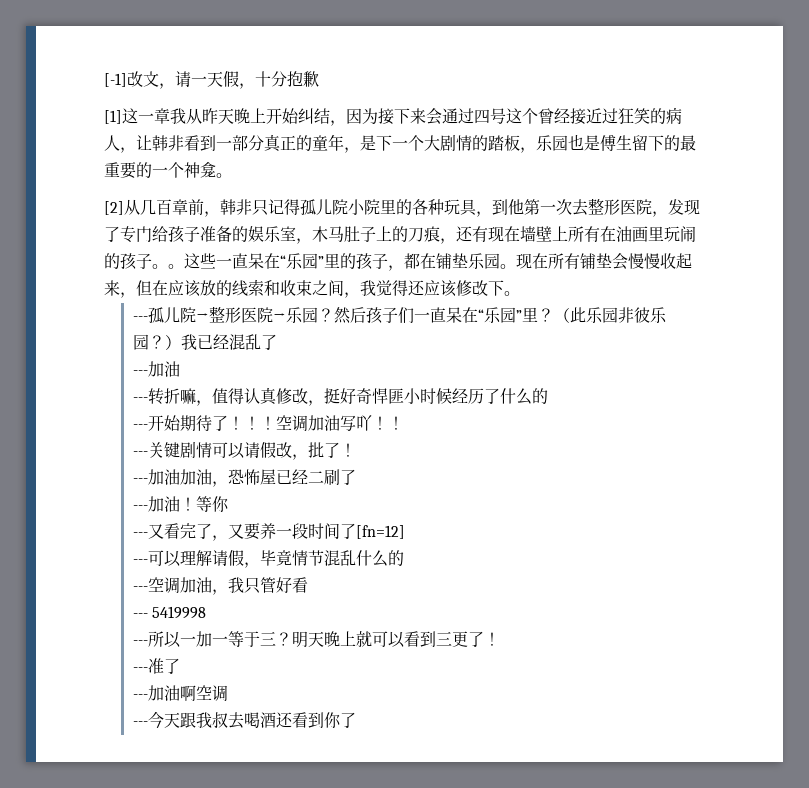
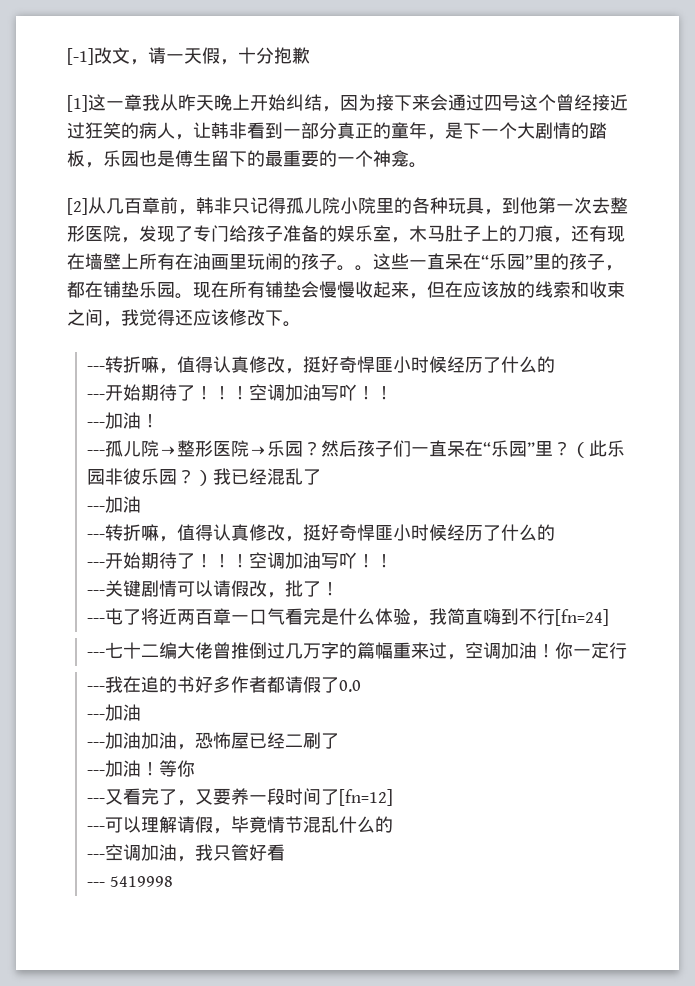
(520, 293) none -> [87,356,556,374] [87,384,394,401] [87,412,160,429] // ---转折嘛，值得认真修改，挺好奇悍匪小时候经历了什么的 // ---开始期待了！！！空调加油写吖！！ // ---加油！
(356, 450) none -> [87,608,610,626] [87,642,628,660] [87,676,362,693] [87,704,142,721] // ---屯了将近两百章一口气看完是什么体验，我简直嗨到不行[fn=24] // ---七十二编大佬曾推倒过几万字的篇幅重来过，空调加油！你一定行 // ---我在追的书好多作者都请假了0.0 // ---加油
[132,631,500,648] [132,658,180,674] [132,685,228,702] [132,711,356,729] // ---所以一加一等于三？明天晚上就可以看到三更了！ // ---准了 // ---加油啊空调 // ---今天跟我叔去喝酒还看到你了 -> (173, 881) none

